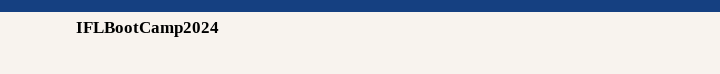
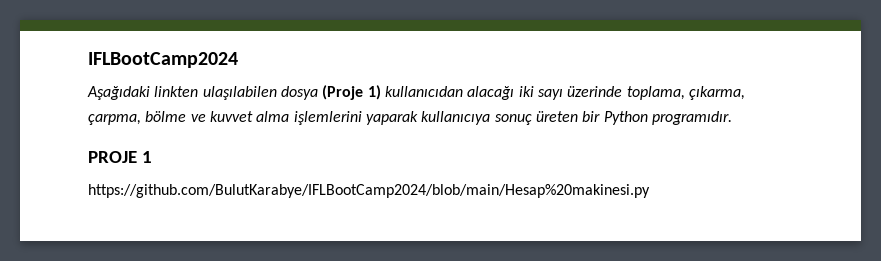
(219, 29) none -> [87,85,745,100] [88,111,732,125] [88,151,152,163] [88,184,650,198] // Aşağıdaki linkten ulaşılabilen dosya (Proje 1) kullanıcıdan alacağı iki sayı üzerinde toplama, çıkarma, çarpma, bölme ve kuvvet alma işlemlerini yaparak kullanıcıya sonuç üreten bir Python programıdır. // PROJE 1 // https://github.com/BulutKarabye/IFLBootCamp2024/blob/main/Hesap%20makinesi.py

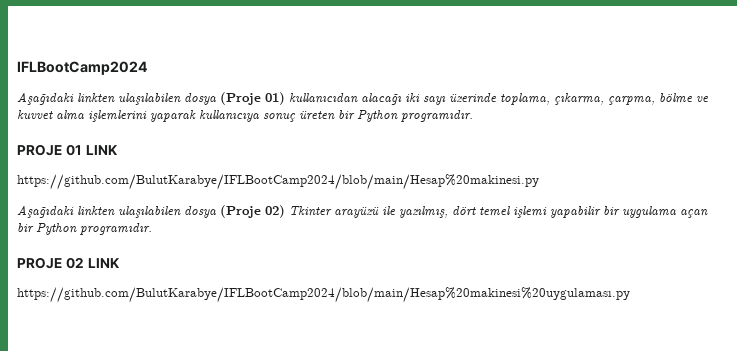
[367,85,381,100] 1) -> [265,92,285,105] 01)
[141,151,152,163] 1 -> [65,144,118,156] 01 LINK
(650, 191) none -> [17,205,708,218] [17,223,152,235] [17,257,120,269] [17,287,630,303] // Aşağıdaki linkten ulaşılabilen dosya (Proje 02) Tkinter arayüzü ile yazılmış, dört temel işlemi yapabilir bir uygulama açan bir Python programıdır. // PROJE 02 LINK // https://github.com/BulutKarabye/IFLBootCamp2024/blob/main/Hesap%20makinesi%20uygulaması.py

